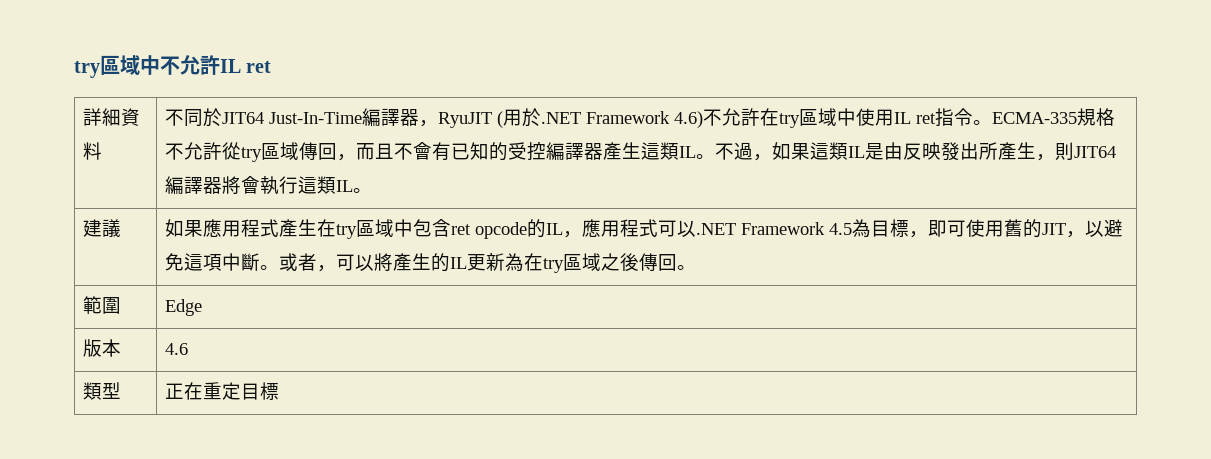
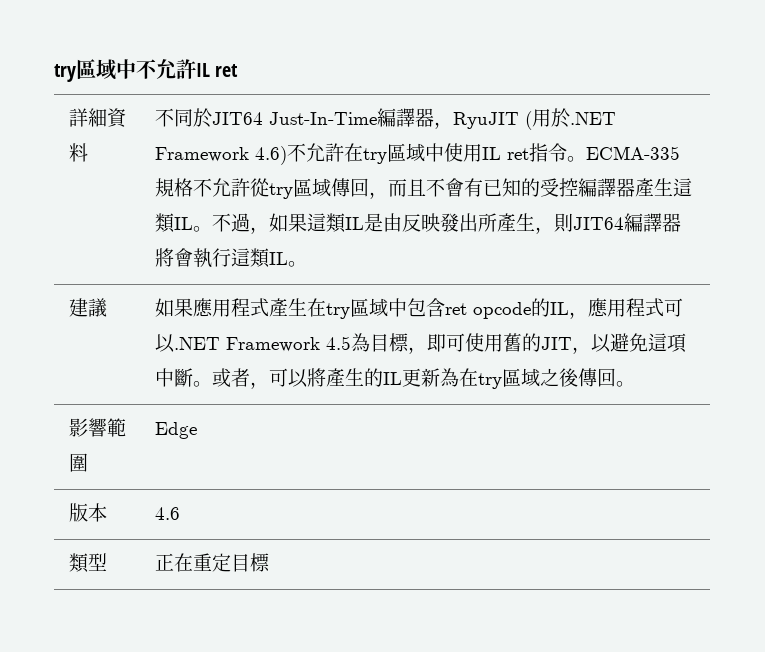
(696, 267) none -> [68,418,107,437] 影響

